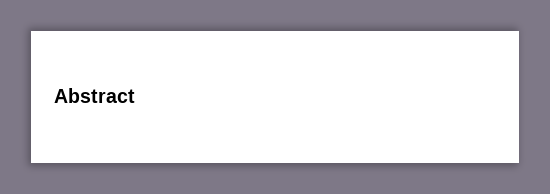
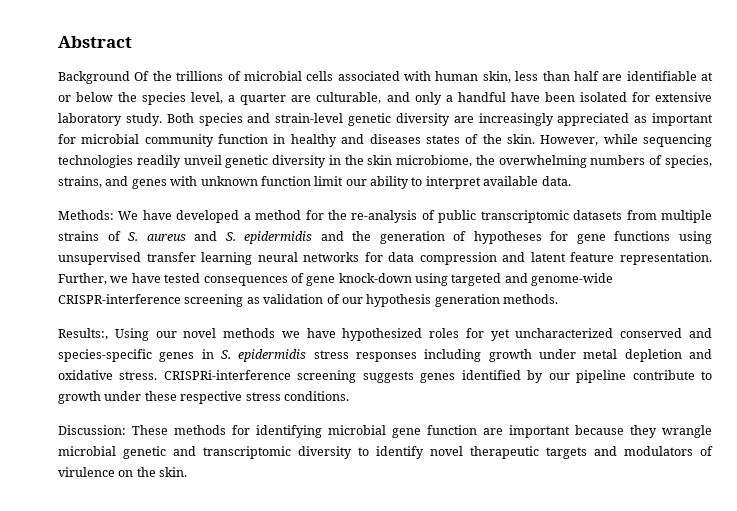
(135, 95) none -> [58,71,713,84] [58,92,712,105] [58,113,713,126] [58,134,712,147] [58,155,712,168] [58,176,571,189] [58,210,713,223] [58,231,713,244] [58,252,712,265] [58,273,614,286] [58,294,558,307] [58,328,712,341] [58,349,713,362] [58,370,712,383] [58,391,349,404] [58,425,712,438] [58,446,713,459] [58,467,188,477] // Background Of the trillions of microbial cells associated with human skin, less than half are identifiable at or below the species level, a quarter are culturable, and only a handful have been isolated for extensive laboratory study. Both species and strain-level genetic diversity are increasingly appreciated as important for microbial community function in healthy and diseases states of the skin. However, while sequencing technologies readily unveil genetic diversity in the skin microbiome, the overwhelming numbers of species, strains, and genes with unknown function limit our ability to interpret available data. // Methods: We have developed a method for the re-analysis of public transcriptomic datasets from multiple strains of S. aureus and S. epidermidis and the generation of hypotheses for gene functions using unsupervised transfer learning neural networks for data compression and latent feature representation. Further, we have tested consequences of gene knock-down using targeted and genome-wide CRISPR-interference screening as validation of our hypothesis generation methods. // Results:, Using our novel methods we have hypothesized roles for yet uncharacterized conserved and species-specific genes in S. epidermidis stress responses including growth under metal depletion and oxidative stress. CRISPRi-interference screening suggests genes identified by our pipeline contribute to growth under these respective stress conditions. // Discussion: These methods for identifying microbial gene function are important because they wrangle microbial genetic and transcriptomic diversity to identify novel therapeutic targets and modulators of virulence on the skin.

